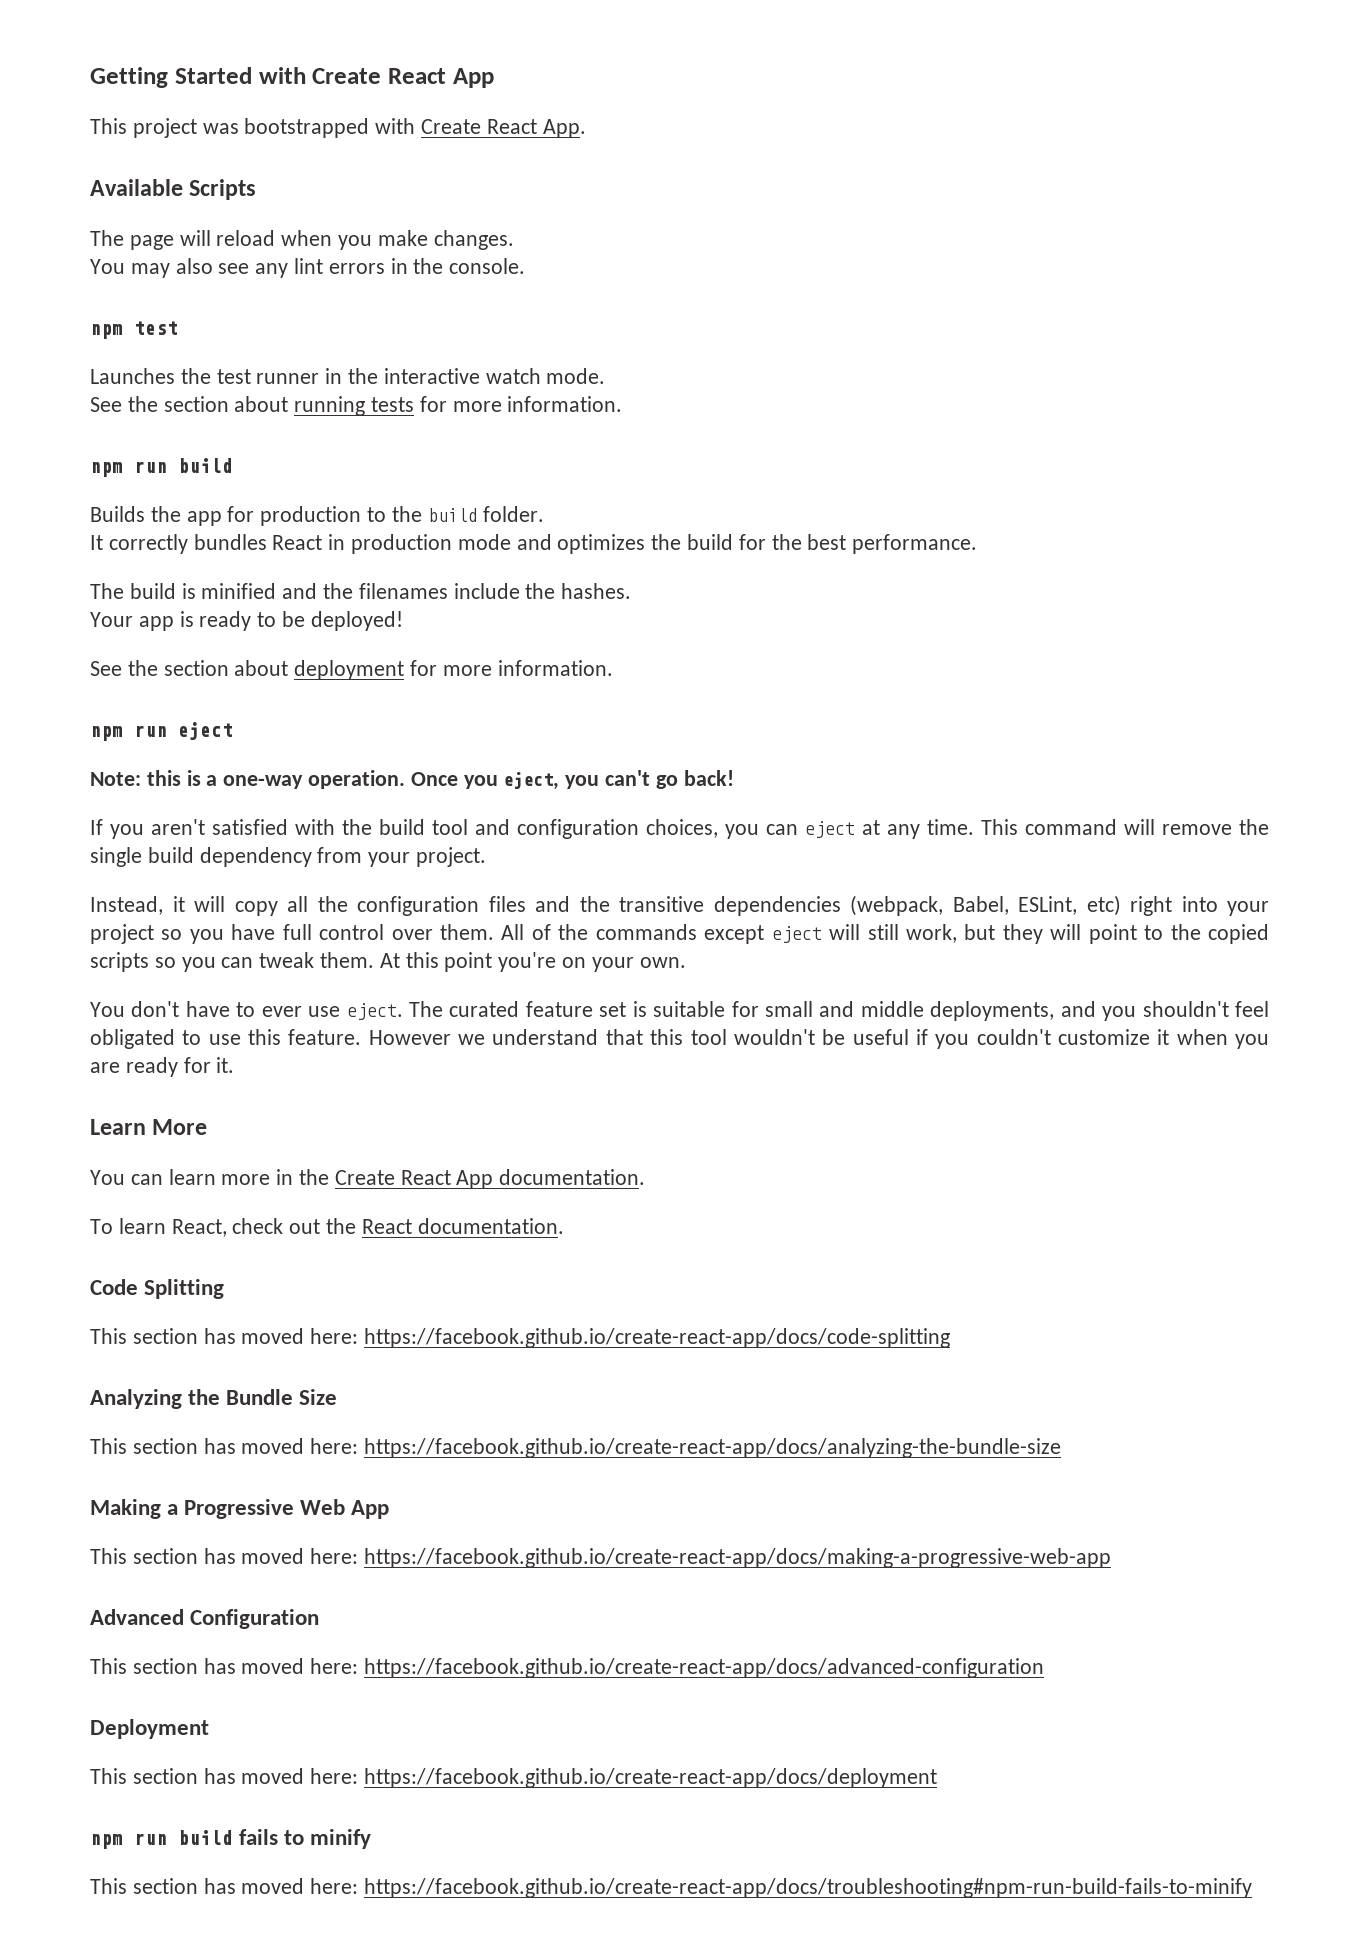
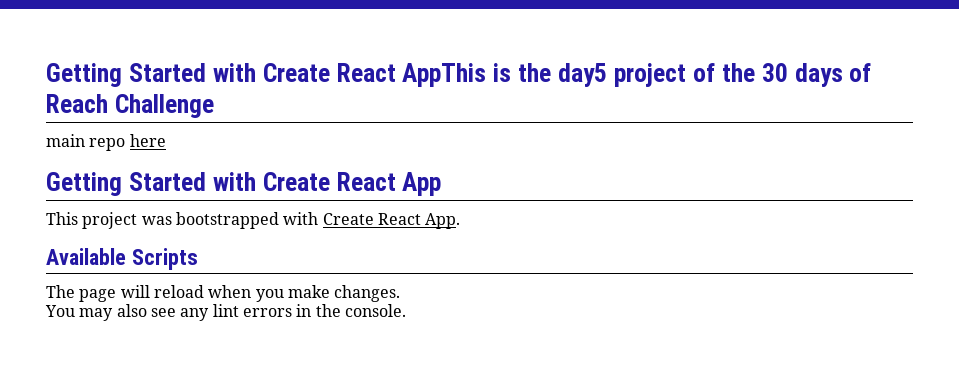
[90,67,446,88] Getting Started with Create React -> [46,63,872,87] [46,94,214,118] [46,134,166,151] [46,172,396,196] Getting Started with Create React AppThis is the day5 project of the 30 days of Reach Challenge // main repo here // Getting Started with Create React
[90,321,178,339] [90,368,606,384] [90,396,623,416] [90,458,233,477] [90,506,545,526] [90,534,978,554] [90,583,632,599] [90,611,403,631] [90,660,613,680] [90,722,233,741] [90,770,734,790] [90,819,1269,839] [90,847,487,867] [90,895,1269,916] [90,924,1269,944] [90,952,686,972] [90,1001,1269,1021] [90,1029,1269,1049] [90,1057,235,1077] [90,1119,208,1135] [90,1169,646,1189] [90,1218,564,1237] [90,1279,225,1299] [90,1328,951,1348] [90,1389,338,1409] [90,1438,1062,1458] [90,1499,390,1519] [90,1548,1112,1568] [90,1609,320,1629] [90,1658,1045,1678] [90,1719,209,1739] [90,1768,938,1788] [90,1829,372,1849] [90,1878,1253,1898] // npm test // Launches the test runner in the interactive watch mode. // See the section about running tests for more information. // npm run build // Builds the app for production to the build folder. // It correctly bundles React in production mode and optimizes the build for the best performance. // The build is minified and the filenames include the hashes. // Your app is ready to be deployed! // See the section about deployment for more information. // npm run eject // Note: this is a one-way operation. Once you eject, you can't go back! // If you aren't satisfied with the build tool and configuration choices, you can eject at any time. This command will remove the single build dependency from your project. // Instead, it will copy all the configuration files and the transitive dependencies (webpack, Babel, ESLint, etc) right into your project so you have full control over them. All of the commands except eject will still work, but they will point to the copied scripts so you can tweak them. At this point you're on your own. // You don't have to ever use eject. The curated feature set is suitable for small and middle deployments, and you shouldn't feel obligated to use this feature. However we understand that this tool wouldn't be useful if you couldn't customize it when you are ready for it. // Learn More // You can learn more in the Create React App documentation. // To learn React, check out the React documentation. // Code Splitting // This section has moved here: https://facebook.github.io/create-react-app/docs/code-splitting // Analyzing the Bundle Size // This section has moved here: https://facebook.github.io/create-react-app/docs/analyzing-the-bundle-size // Making a Progressive Web App // This section has moved here: https://facebook.github.io/create-react-app/docs/making-a-progressive-web-app // Advanced Configuration // This section has moved here: https://facebook.github.io/create-react-app/docs/advanced-configuration // Deployment // This section has moved here: https://facebook.github.io/create-react-app/docs/deployment // npm run build fails to minify // This section has moved here: https://facebook.github.io/create-react-app/docs/troubleshooting#npm-run-build-fails-to-minify -> (406, 310) none

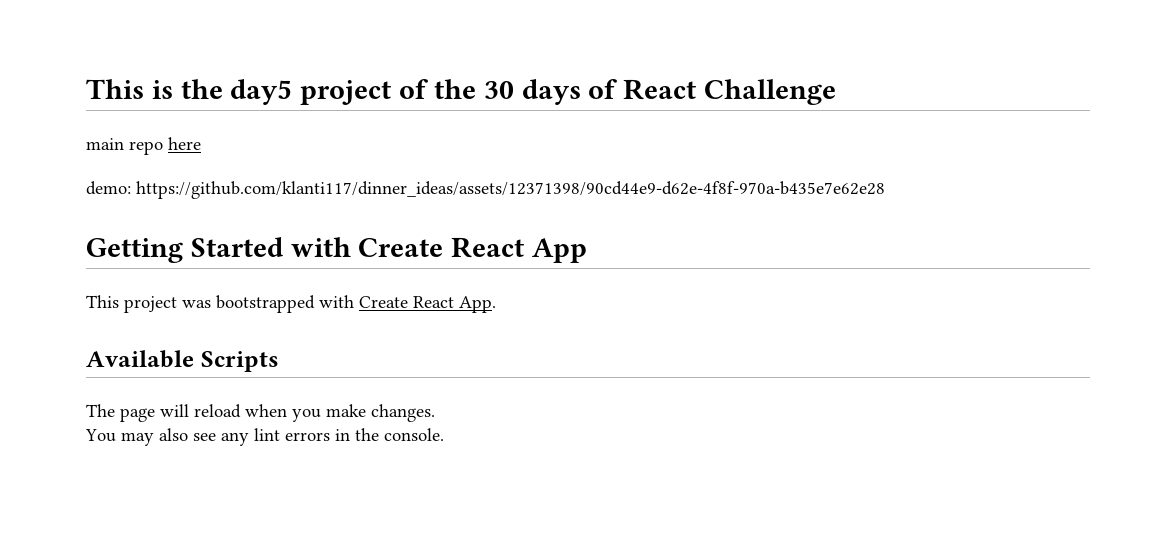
[46,63,487,87] Getting Started with Create React AppThis -> [86,79,144,99] This
[46,94,108,113] Reach -> [623,79,697,100] React
(166, 140) none -> [86,181,885,199] // demo: https://github.com/klanti117/dinner_ideas/assets/12371398/90cd44e9-d62e-4f8f-970a-b435e7e62e28

